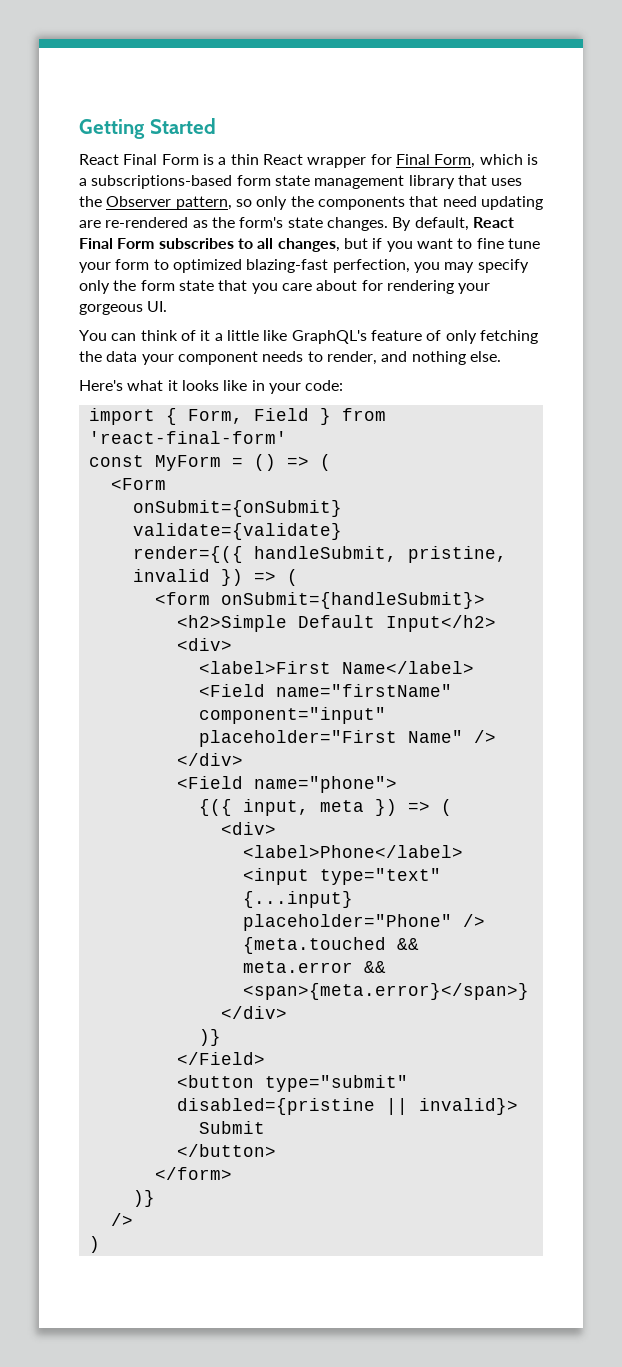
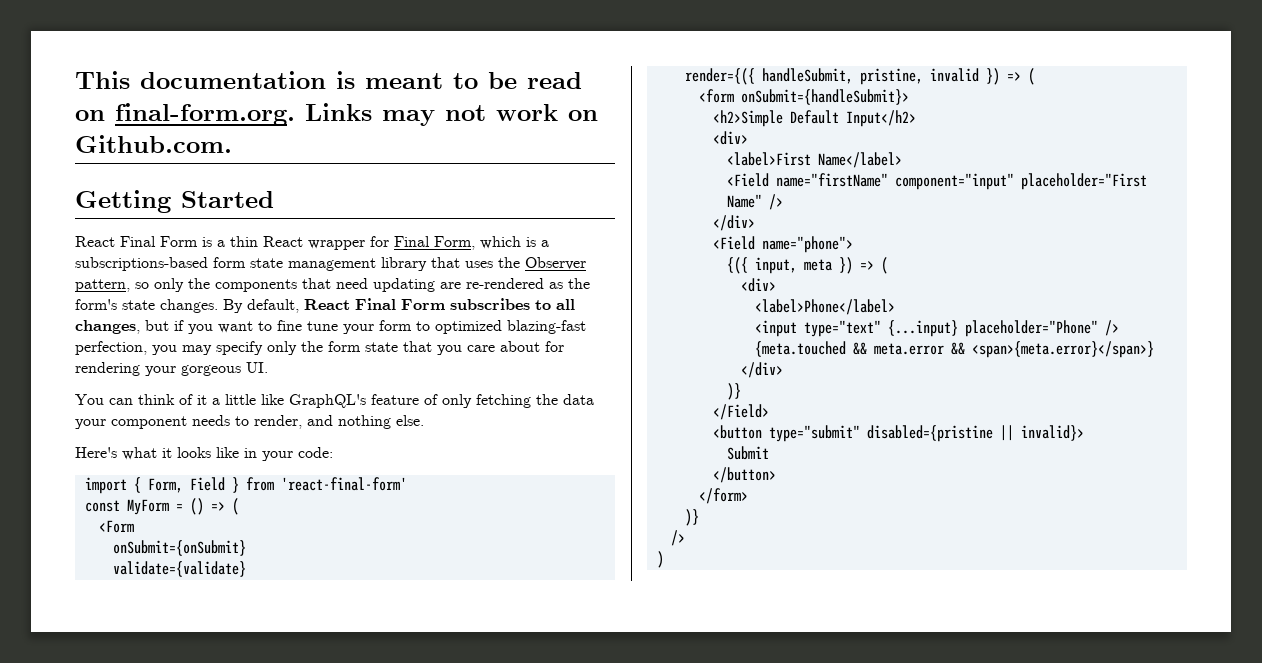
(79, 129) none -> [75,71,582,89] [75,103,598,126] [75,135,232,153] This documentation is meant to be read on final-form.org. Links may not work on Github.com. //

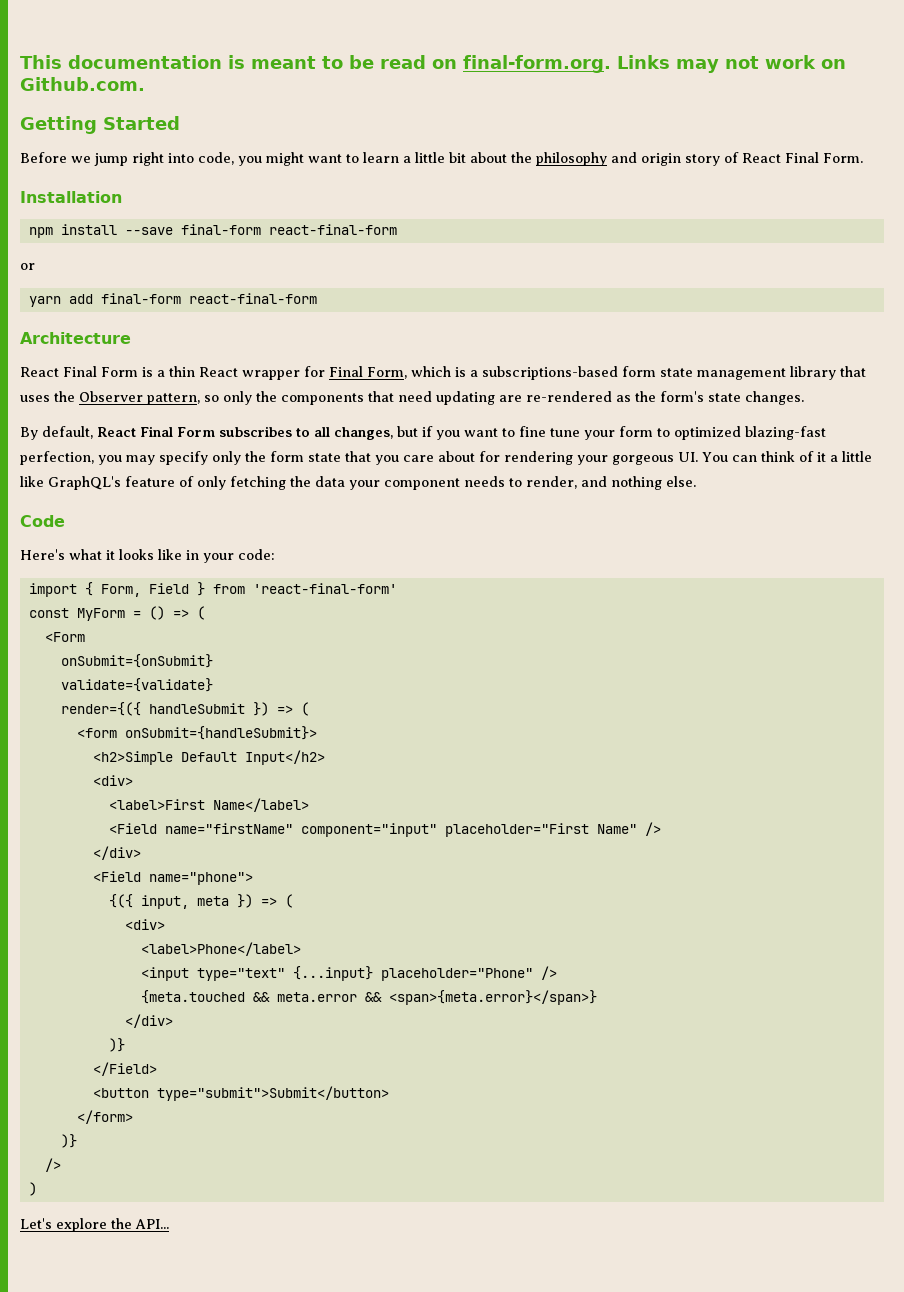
(274, 199) none -> [20,152,863,166] [20,191,122,203] [28,224,397,238] [20,263,35,270] [28,293,317,307] [20,332,131,344] // Before we jump right into code, you might want to learn a little bit about the philosophy and origin story of React Final Form. // Installation // npm install --save final-form react-final-form // or // yarn add final-form react-final-form // Architecture
(218, 306) none -> (804, 398) //
(268, 367) // -> (698, 457) none
(424, 420) none -> [20,515,65,527] // Code
[761,68,979,85] handleSubmit, pristine, invalid -> [148,703,245,714] handleSubmit
[768,425,1084,442] [726,446,769,460] [712,467,776,483] type="submit" disabled={pristine || invalid}> // Submit // </button> -> [156,1086,389,1101] type="submit">Submit</button>
(664, 559) none -> [20,1218,169,1232] // Let's explore the API...

